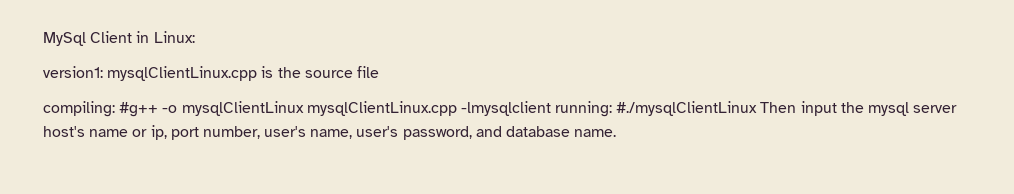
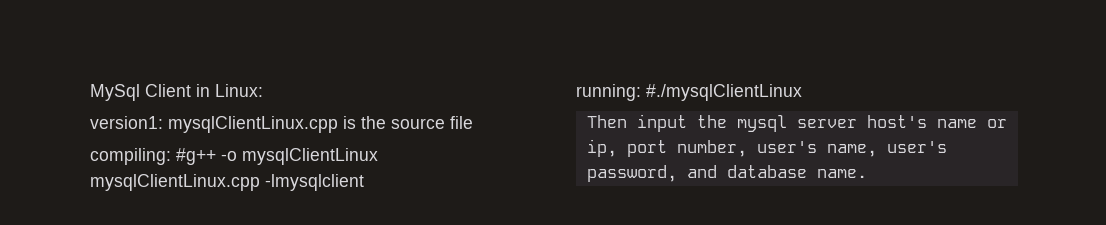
(551, 108) none -> (364, 182) //
(758, 108) none -> (802, 92) //

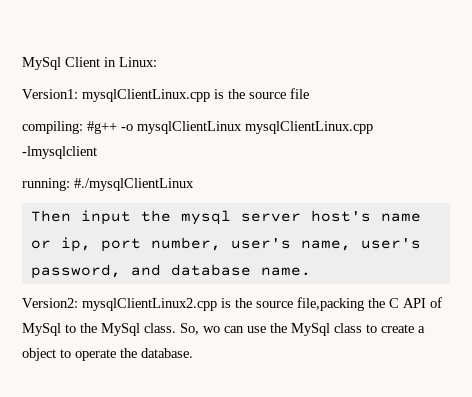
[90,116,163,129] version1: -> [22,89,78,99] Version1:
(867, 173) none -> [22,297,442,311] [22,323,425,336] [22,348,193,361] // Version2: mysqlClientLinux2.cpp is the source file,packing the C API of MySql to the MySql class. So, wo can use the MySql class to create a object to operate the database.

